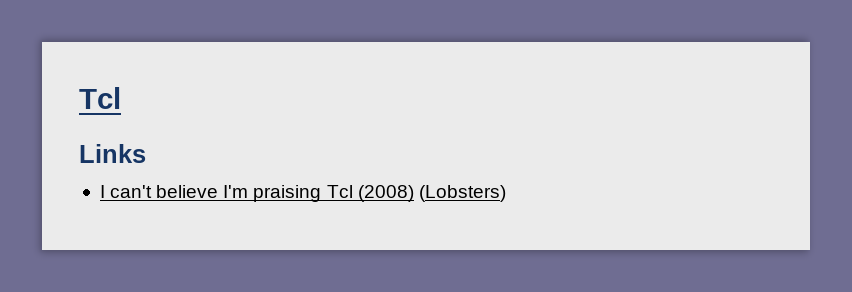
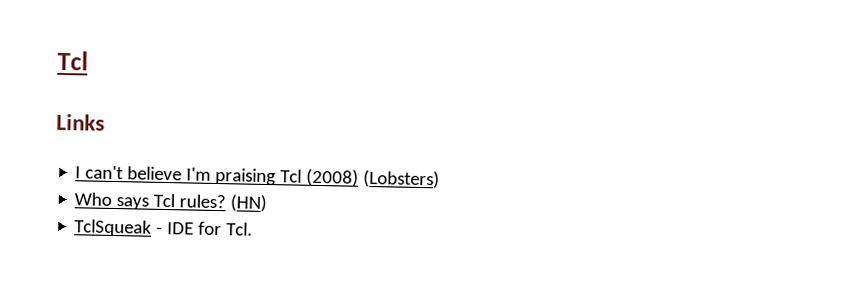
(506, 193) none -> [74,192,268,213] [74,219,254,237] // Who says Tcl rules? (HN) // TclSqueak - IDE for Tcl.

